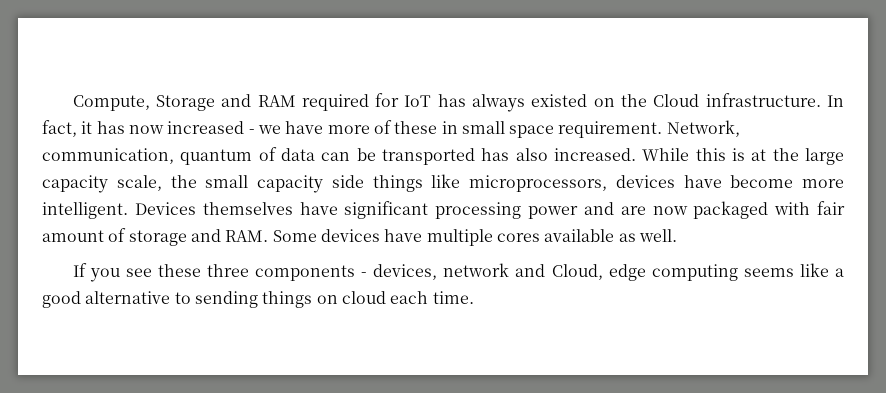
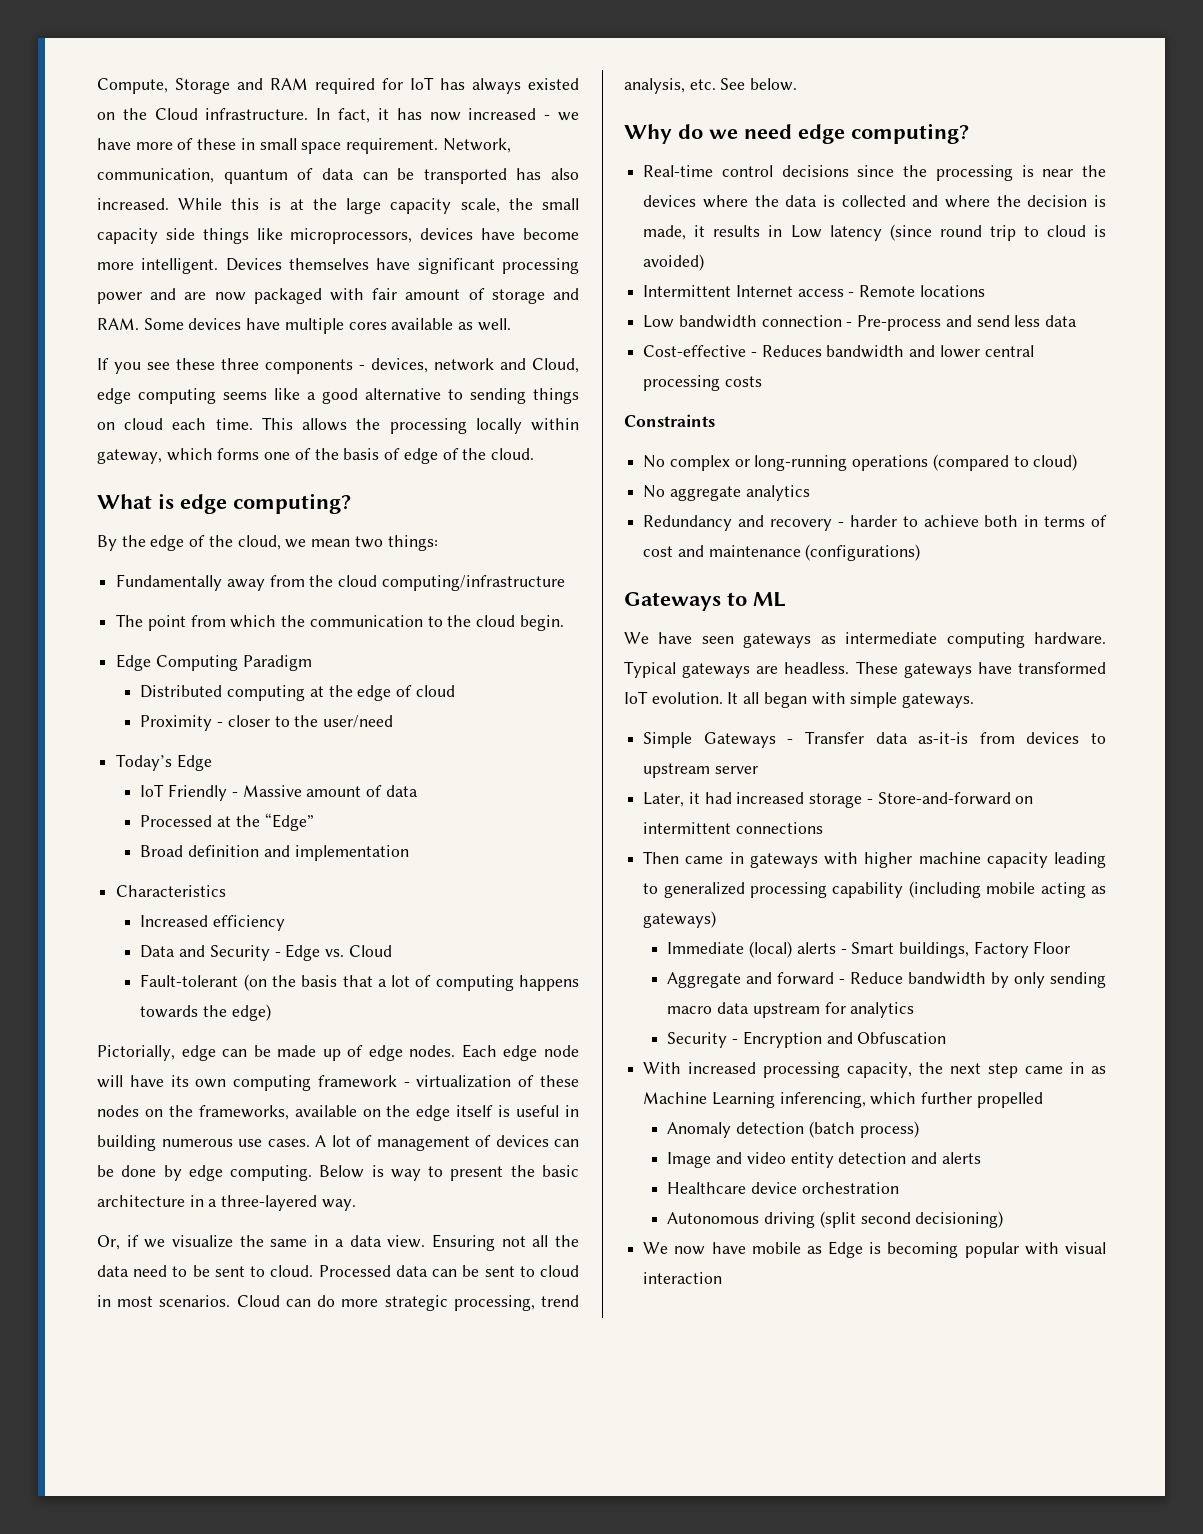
(474, 297) none -> [261,417,579,434] [97,448,534,464] [97,493,351,514] [97,535,438,551] [116,574,565,591] [116,614,564,631] [116,654,312,671] [140,685,455,701] [140,715,394,731] [116,754,212,771] [140,784,418,801] [140,813,314,831] [140,845,409,861] [116,885,227,897] [140,915,286,931] [140,944,392,961] [140,974,579,991] [140,1004,271,1021] [97,1044,579,1061] [97,1075,579,1091] [97,1105,580,1121] [97,1135,579,1151] [97,1165,579,1181] [97,1195,356,1211] [97,1234,579,1251] [97,1265,579,1277] [97,1295,579,1311] [624,78,798,94] [624,123,969,144] [643,165,1106,181] [643,195,1106,208] [643,224,1106,241] [643,254,705,271] [643,285,985,297] [643,315,1078,331] [643,345,1034,358] [643,375,762,391] [624,414,715,427] [643,454,1078,471] [643,485,810,501] [643,515,1107,531] [643,544,921,561] [624,592,786,611] [624,632,1106,648] [624,661,1106,678] [624,691,975,708] [643,731,1106,748] [643,763,758,778] [643,792,1034,808] [643,822,823,834] [643,851,1106,868] [643,881,1106,898] [643,911,717,928] [667,941,1071,958] [667,972,1106,988] [667,1002,915,1018] [667,1031,947,1048] [643,1062,1106,1078] [643,1092,1043,1108] [667,1121,919,1138] [667,1152,981,1168] [667,1182,899,1194] [667,1211,1004,1228] [643,1241,1106,1258] [643,1272,723,1284] This allows the processing locally within gateway, which forms one of the basis of edge of the cloud. // What is edge computing? // By the edge of the cloud, we mean two things: // Fundamentally away from the cloud computing/infrastructure // The point from which the communication to the cloud begin. // Edge Computing Paradigm // Distributed computing at the edge of cloud // Proximity - closer to the user/need // Today’s Edge // IoT Friendly - Massive amount of data // Processed at the “Edge” // Broad definition and implementation // Characteristics // Increased efficiency // Data and Security - Edge vs. Cloud // Fault-tolerant (on the basis that a lot of computing happens towards the edge) // Pictorially, edge can be made up of edge nodes. Each edge node will have its own computing framework - virtualization of these nodes on the frameworks, available on the edge itself is useful in building numerous use cases. A lot of management of devices can be done by edge computing. Below is way to present the basic architecture in a three-layered way. // Or, if we visualize the same in a data view. Ensuring not all the data need to be sent to cloud. Processed data can be sent to cloud in most scenarios. Cloud can do more strategic processing, trend analysis, etc. See below. // Why do we need edge computing? // Real-time control decisions since the processing is near the devices where the data is collected and where the decision is made, it results in Low latency (since round trip to cloud is avoided) // Intermittent Internet access - Remote locations // Low bandwidth connection - Pre-process and send less data // Cost-effective - Reduces bandwidth and lower central processing costs // Constraints // No complex or long-running operations (compared to cloud) // No aggregate analytics // Redundancy and recovery - harder to achieve both in terms of cost and maintenance (configurations) // Gateways to ML // We have seen gateways as intermediate computing hardware. Typical gateways are headless. These gateways have transformed IoT evolution. It all began with simple gateways. // Simple Gateways - Transfer data as-it-is from devices to upstream server // Later, it had increased storage - Store-and-forward on intermittent connections // Then came in gateways with higher machine capacity leading to generalized processing capability (including mobile acting as gateways) // Immediate (local) alerts - Smart buildings, Factory Floor // Aggregate and forward - Reduce bandwidth by only sending macro data upstream for analytics // Security - Encryption and Obfuscation // With increased processing capacity, the next step came in as Machine Learning inferencing, which further propelled // Anomaly detection (batch process) // Image and video entity detection and alerts // Healthcare device orchestration // Autonomous driving (split second decisioning) // We now have mobile as Edge is becoming popular with visual interaction

